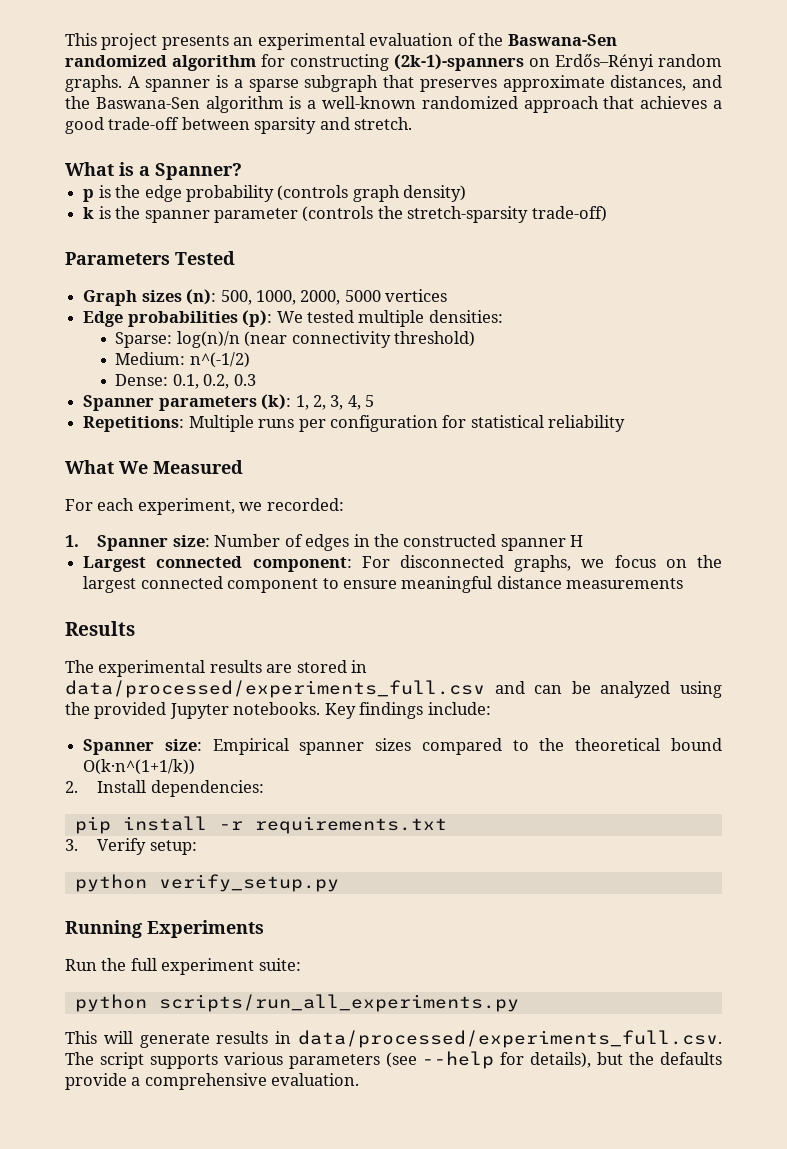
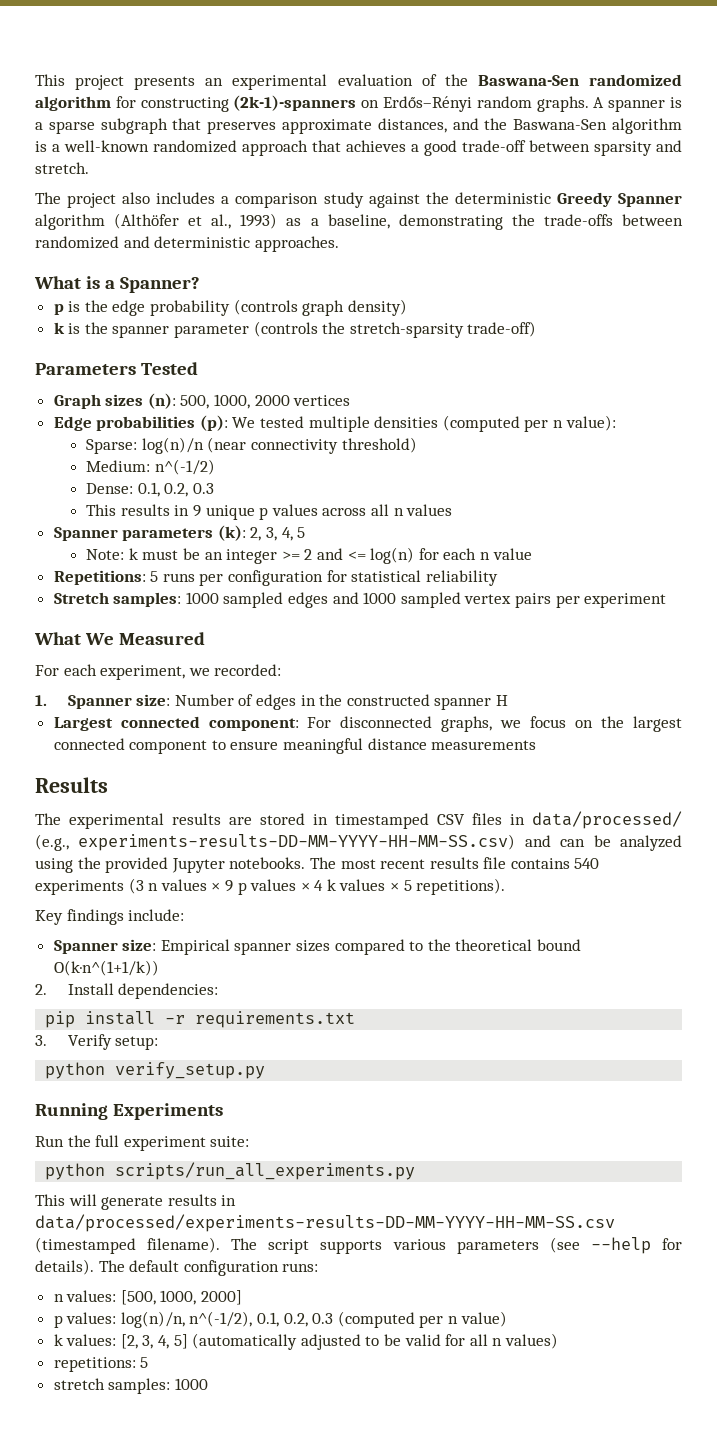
(413, 123) none -> [35,192,682,208] [35,213,683,230] [35,236,339,252] // The project also includes a comparison study against the deterministic Greedy Spanner algorithm (Althöfer et al., 1993) as a baseline, demonstrating the trade-offs between randomized and deterministic approaches.
[300,290,381,305] 2000, 5000 -> [254,395,290,406] 2000
[428,310,503,323] densities: -> [374,415,616,432] densities (computed per n value):
(256, 380) none -> [86,504,453,520] // This results in 9 unique p values across all n values
[295,395,309,410] 1, -> (246, 533) none
(375, 401) none -> [86,547,532,564] // Note: k must be an integer >= 2 and <= log(n) for each n value
[188,415,254,432] Multiple -> [150,571,159,582] 5
(626, 423) none -> [53,592,667,608] // Stretch samples: 1000 sampled edges and 1000 sampled vertex pairs per experiment
[65,680,485,698] data/processed/experiments_full.csv -> [335,811,682,829] [35,834,516,851] timestamped CSV files in data/processed/ (e.g., experiments-results-DD-MM-YYYY-HH-MM-SS.csv)
(321, 708) none -> [309,857,600,869] [35,878,506,895] The most recent results file contains 540 experiments (3 n values × 9 p values × 4 k values × 5 repetitions). //
[298,1030,722,1048] data/processed/experiments_full.csv. -> [35,1214,615,1232] [35,1237,221,1254] data/processed/experiments-results-DD-MM-YYYY-HH-MM-SS.csv (timestamped filename).
[530,1052,722,1068] [65,1073,360,1090] details), but the defaults provide a comprehensive evaluation. -> [35,1259,319,1276] [53,1290,243,1305] [53,1311,507,1328] [53,1333,558,1350] [53,1357,149,1372] [53,1378,208,1394] details). The default configuration runs: // n values: [500, 1000, 2000] // p values: log(n)/n, n^(-1/2), 0.1, 0.2, 0.3 (computed per n value) // k values: [2, 3, 4, 5] (automatically adjusted to be valid for all n values) // repetitions: 5 // stretch samples: 1000

